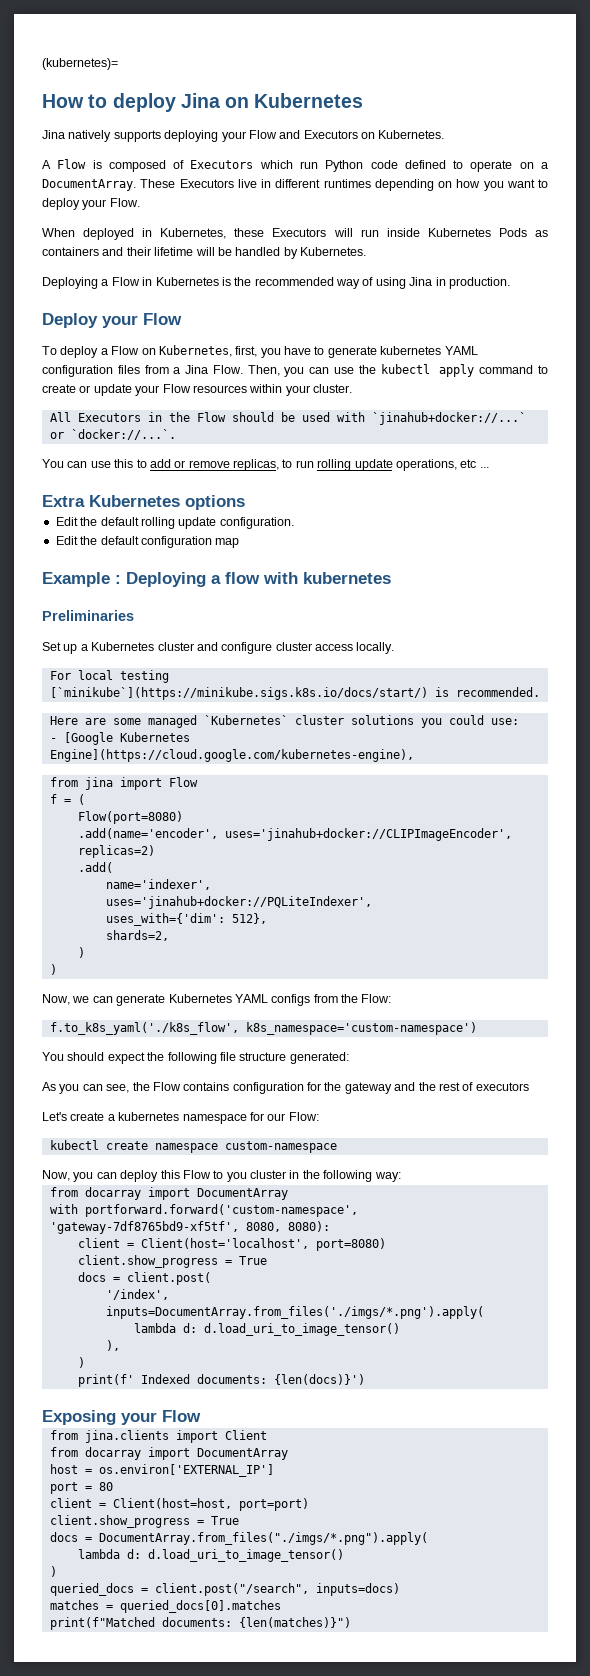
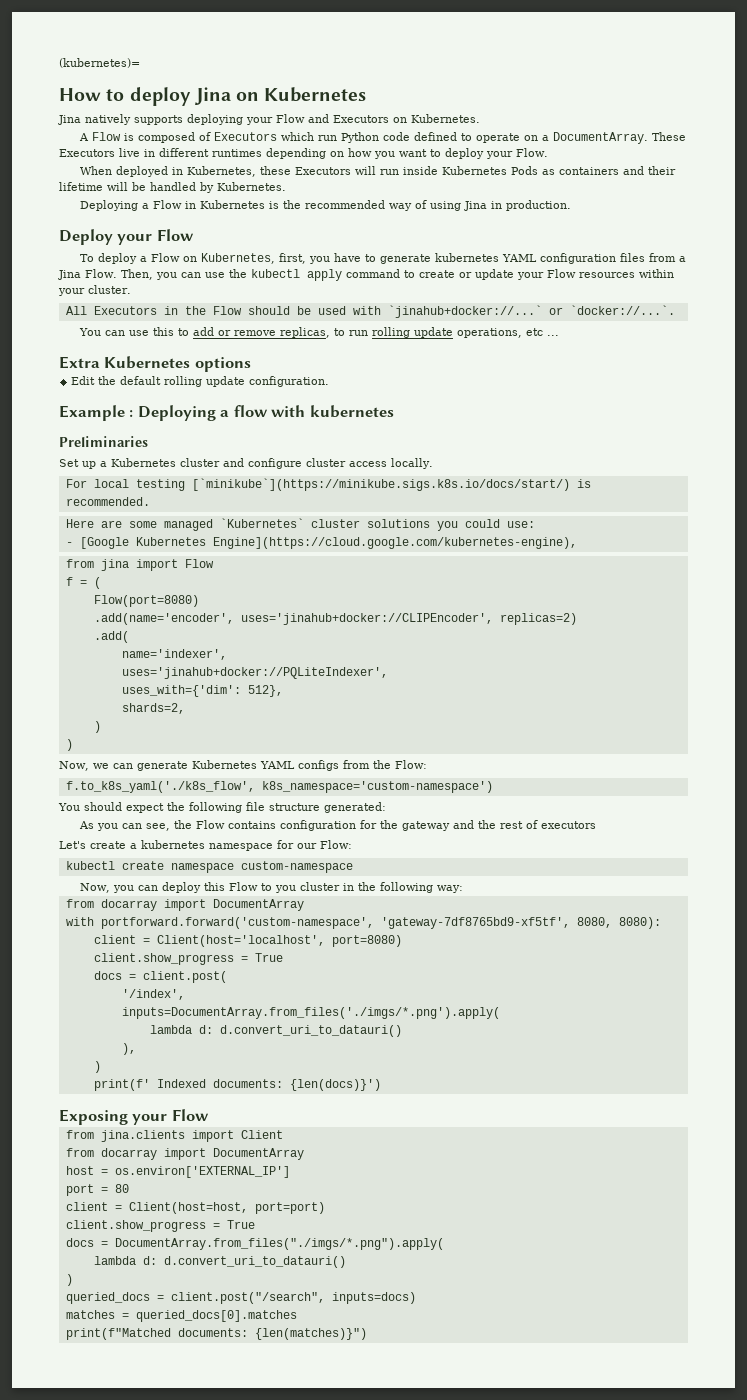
[55,536,240,548] // Edit the default configuration map -> (330, 381) none
[224,828,512,841] uses='jinahub+docker://CLIPImageEncoder', -> [240,613,493,625] uses='jinahub+docker://CLIPEncoder',
[203,1323,400,1336] d.load_uri_to_image_tensor() -> [219,1025,402,1037] d.convert_uri_to_datauri()
[147,1549,344,1562] d.load_uri_to_image_tensor() -> [163,1256,346,1268] d.convert_uri_to_datauri()

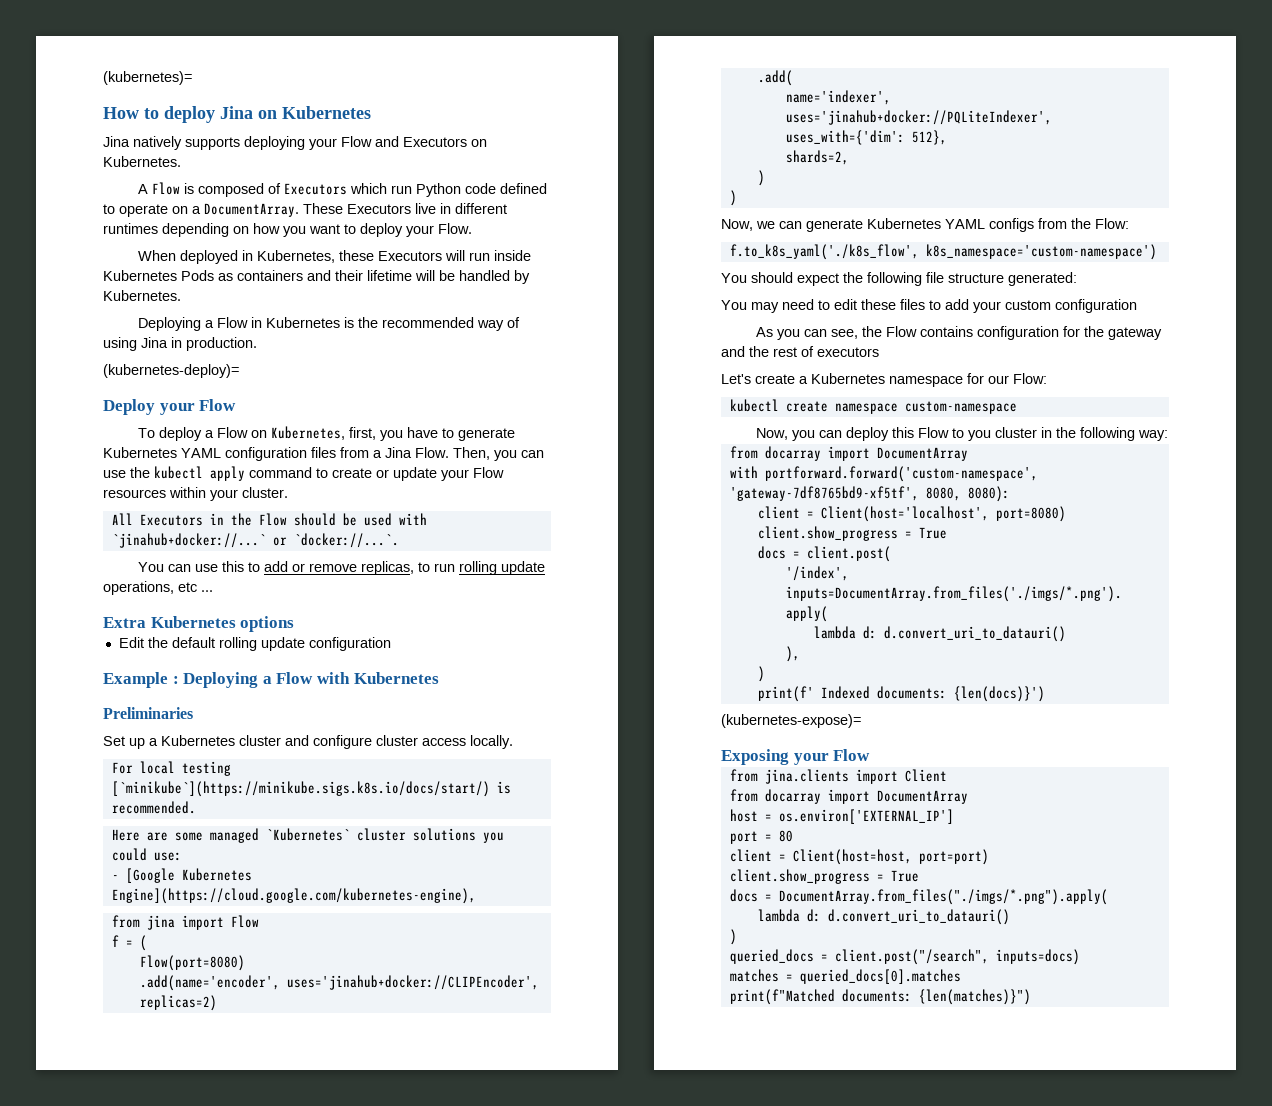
(571, 205) none -> [103,364,239,378] // (kubernetes-deploy)=
[434,253,499,262] kubernetes -> [103,447,177,458] Kubernetes
[249,376,330,387] configuration. -> [308,637,391,651] configuration
[233,405,394,418] flow with kubernetes -> [276,672,439,684] Flow with Kubernetes
(386, 807) none -> [721,299,1137,313] // You may need to edit these files to add your custom configuration
[141,840,205,849] kubernetes -> [811,373,885,384] Kubernetes
(381, 1085) none -> [721,714,861,728] // (kubernetes-expose)=

